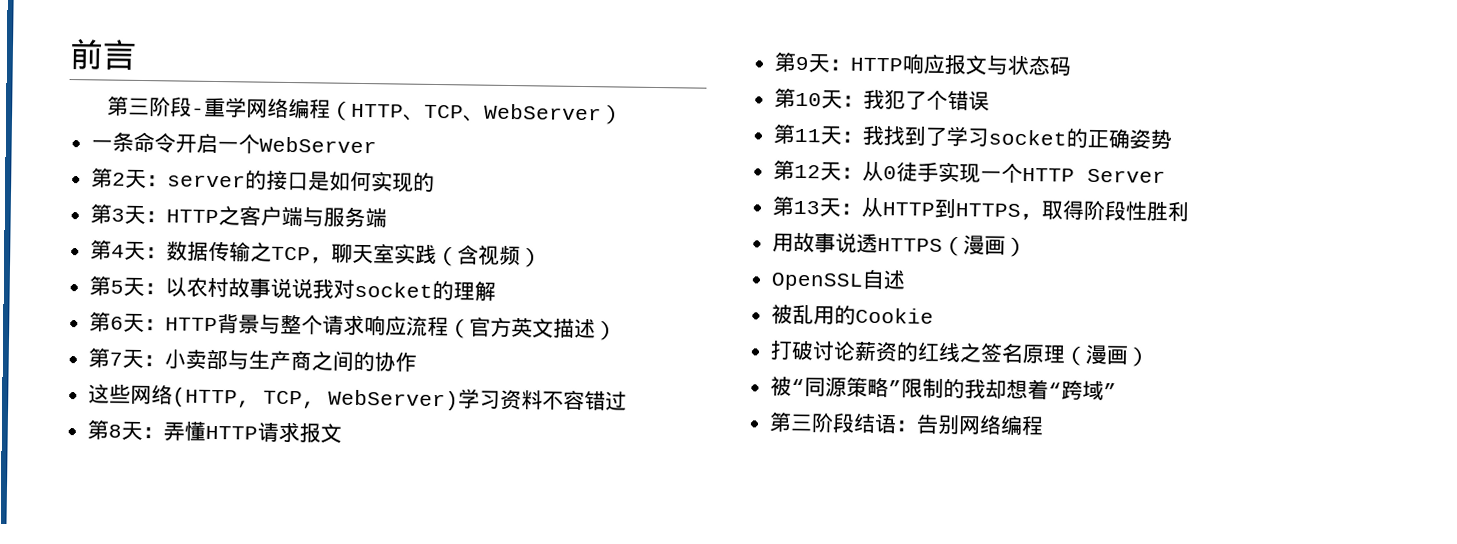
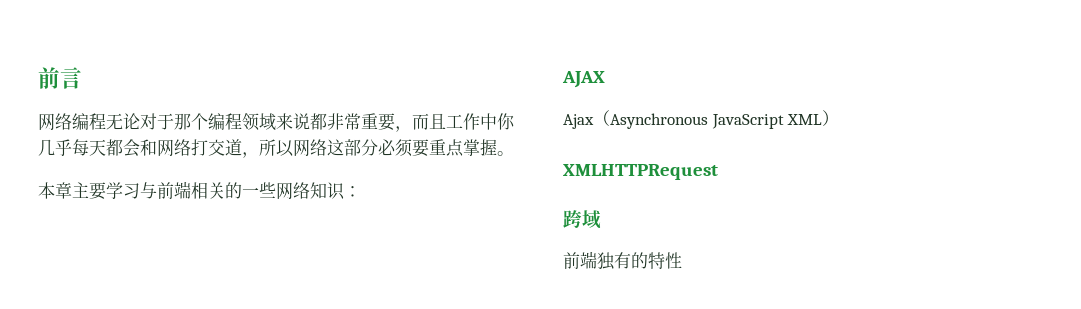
[107,95,624,125] [91,131,378,154] [91,167,436,193] [90,203,388,228] [90,239,543,268] [89,275,497,301] [89,311,618,341] [88,347,418,372] [88,383,628,411] [87,419,343,444] [774,51,1072,76] [774,87,991,111] [773,123,1173,151] [773,159,1167,184] [772,195,1191,222] [772,232,1028,258] [771,268,907,291] [771,304,935,325] [770,340,1151,367] [770,376,1118,401] [769,411,1045,436] 第三阶段-重学网络编程（HTTP、TCP、WebServer） // 一条命令开启一个WebServer // 第2天：server的接口是如何实现的 // 第3天：HTTP之客户端与服务端 // 第4天：数据传输之TCP，聊天室实践（含视频） // 第5天：以农村故事说说我对socket的理解 // 第6天：HTTP背景与整个请求响应流程（官方英文描述） // 第7天：小卖部与生产商之间的协作 // 这些网络(HTTP, TCP, WebServer)学习资料不容错过 // 第8天：弄懂HTTP请求报文 // 第9天：HTTP响应报文与状态码 // 第10天：我犯了个错误 // 第11天：我找到了学习socket的正确姿势 // 第12天：从0徒手实现一个HTTP Server // 第13天：从HTTP到HTTPS，取得阶段性胜利 // 用故事说透HTTPS（漫画） // OpenSSL自述 // 被乱用的Cookie // 打破讨论薪资的红线之签名原理（漫画） // 被“同源策略”限制的我却想着“跨域” // 第三阶段结语：告别网络编程 -> [38,113,515,132] [38,139,514,158] [38,181,361,200] [562,71,605,88] [563,110,840,129] [563,164,718,180] [563,210,601,229] [563,251,682,270] 网络编程无论对于那个编程领域来说都非常重要，而且工作中你几乎每天都会和网络打交道，所以网络这部分必须要重点掌握。 // 本章主要学习与前端相关的一些网络知识： // AJAX // Ajax（Asynchronous JavaScript XML） // XMLHTTPRequest // 跨域 // 前端独有的特性

